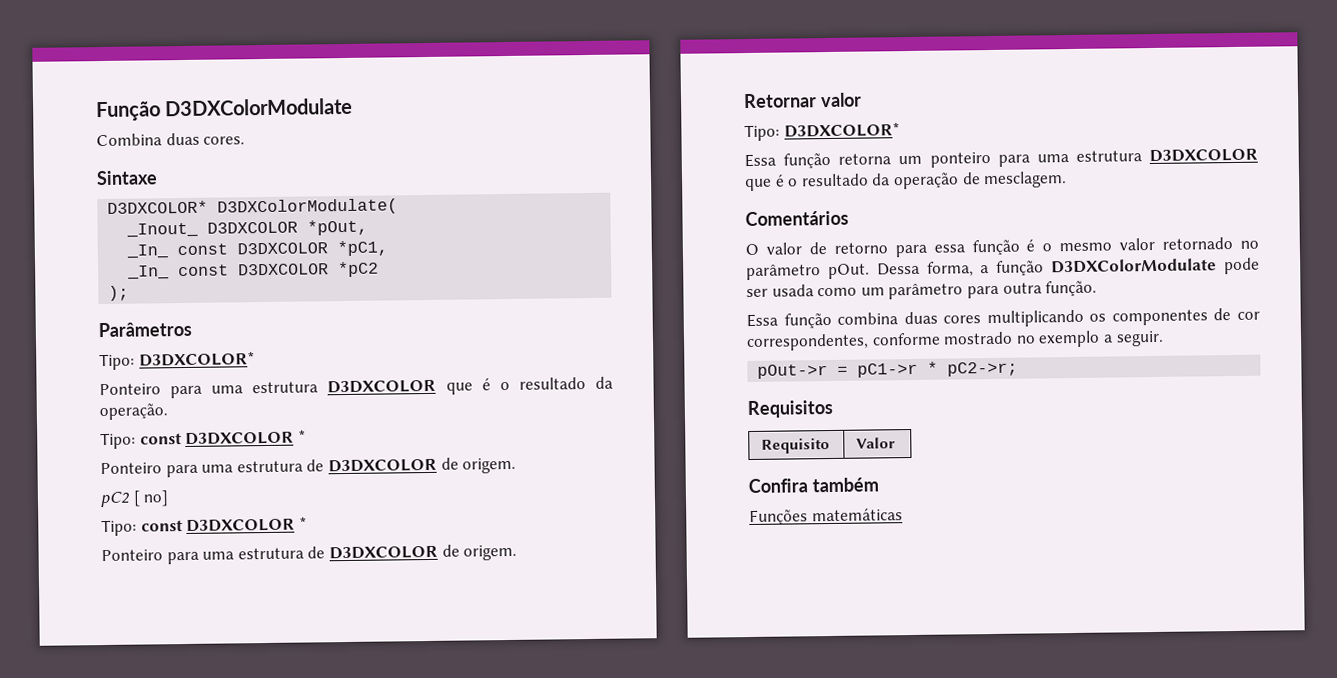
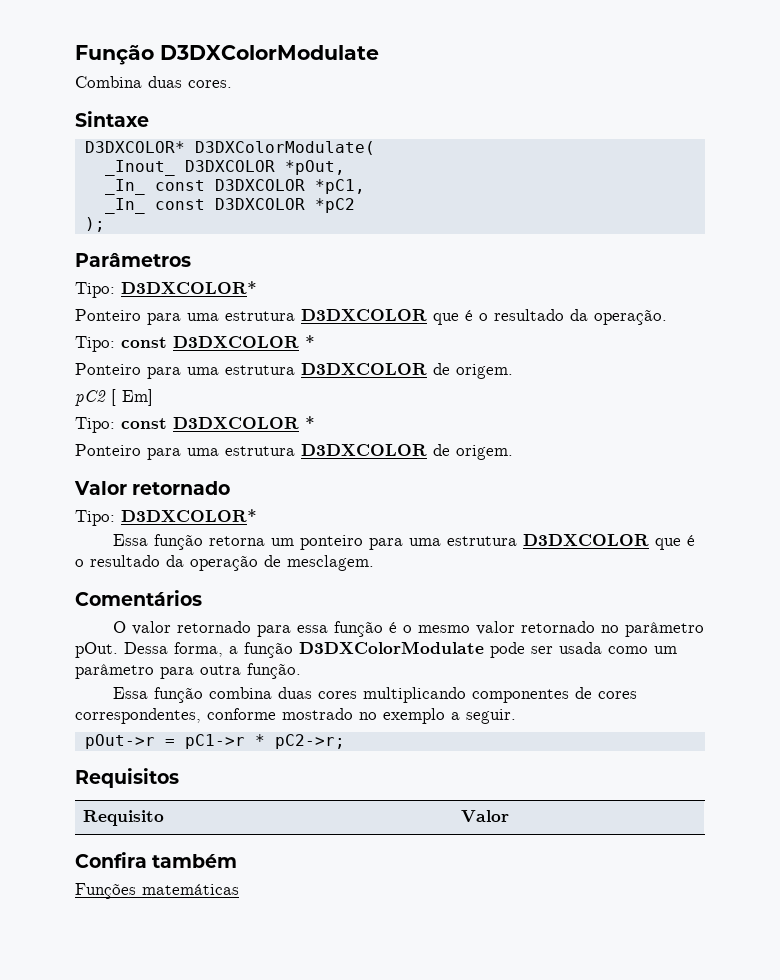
[306,459,325,472] de -> (295, 370) none
[143,490,170,507] [101,516,307,537] [101,544,518,565] [743,92,862,109] no] // Tipo: const D3DXCOLOR * // Ponteiro para uma estrutura de D3DXCOLOR de origem. // Retornar valor -> [122,389,153,406] [75,416,315,433] [75,444,513,460] [74,481,231,495] Em] // Tipo: const D3DXCOLOR * // Ponteiro para uma estrutura D3DXCOLOR de origem. // Valor retornado
[808,242,888,255] de retorno -> [177,621,252,633] retornado
[1089,313,1107,322] os -> (467, 695) none
[1237,311,1260,320] cor -> [598,691,638,699] cores

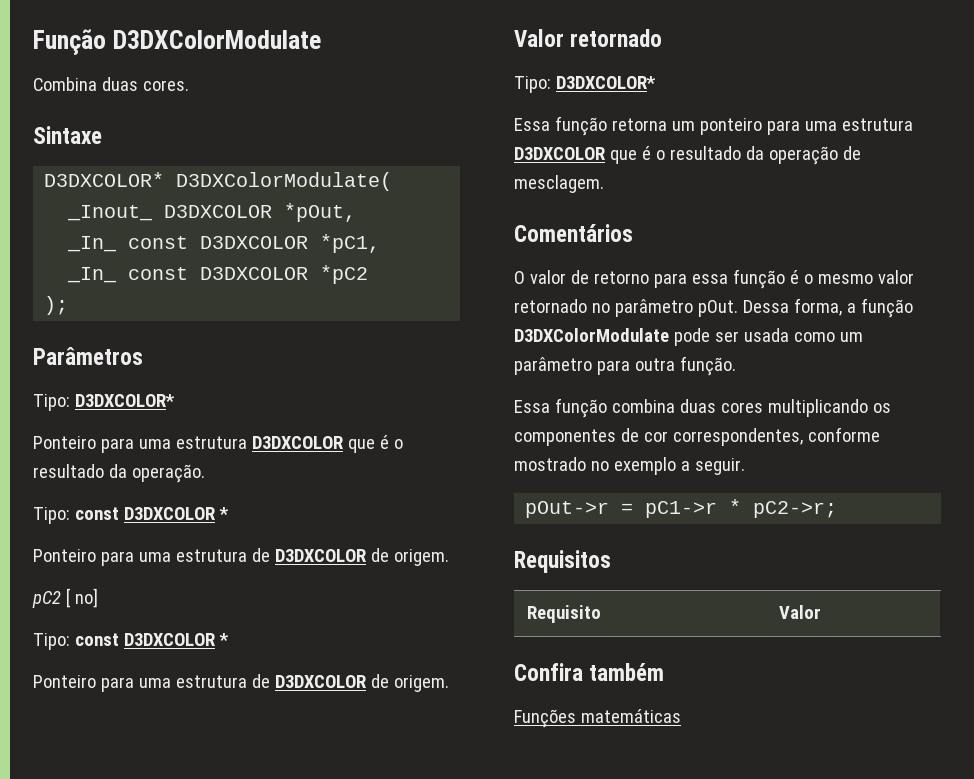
(295, 370) none -> [251,548,270,562] de
[122,389,153,406] [75,416,315,433] [75,444,295,460] Em] // Tipo: const D3DXCOLOR * // Ponteiro para uma estrutura -> [74,588,98,608] [33,633,229,650] [33,674,270,692] no] // Tipo: const D3DXCOLOR * // Ponteiro para uma estrutura de
[177,621,252,633] retornado -> [570,270,649,284] de retorno
(467, 695) none -> [872,403,891,413] os
[598,691,638,699] cores -> [643,431,668,442] cor

